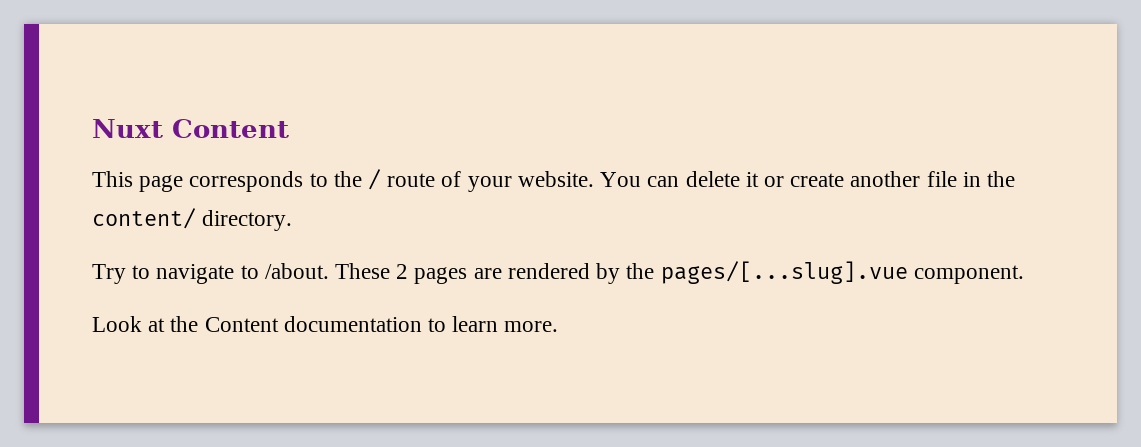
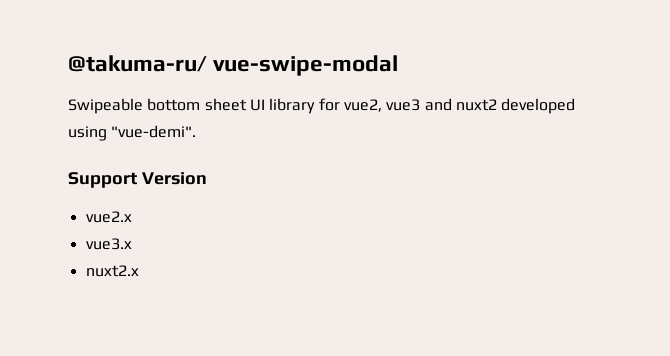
[92,119,289,138] [92,169,1015,192] [92,208,293,231] [92,261,1024,284] [92,316,559,332] Nuxt Content // This page corresponds to the / route of your website. You can delete it or create another file in the content/ directory. // Try to navigate to /about. These 2 pages are rendered by the pages/[...slug].vue component. // Look at the Content documentation to learn more. -> [68,55,399,76] [68,98,576,114] [68,125,197,141] [68,172,207,188] [85,211,132,223] [85,238,132,250] [85,265,139,277] @takuma-ru/ vue-swipe-modal // Swipeable bottom sheet UI library for vue2, vue3 and nuxt2 developed using "vue-demi". // Support Version // vue2.x // vue3.x // nuxt2.x

